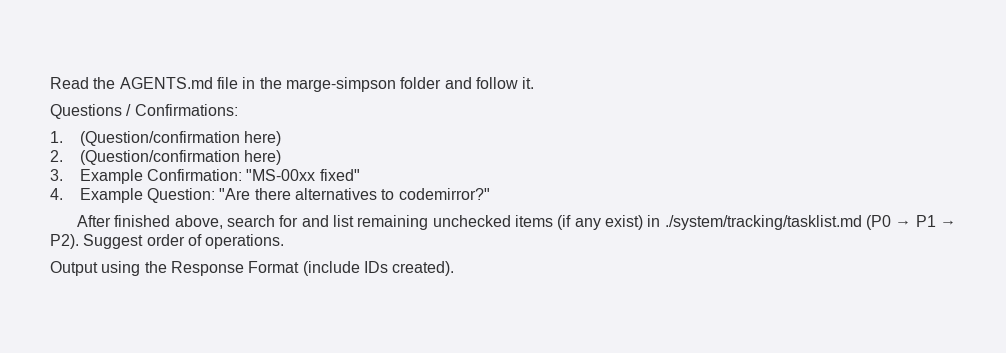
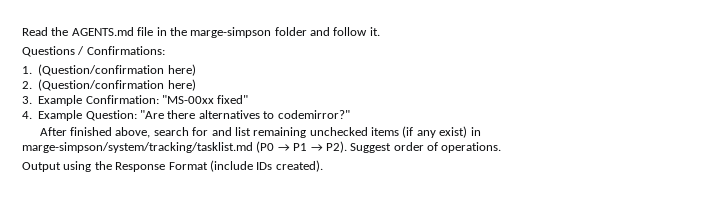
[664,215,862,230] ./system/tracking/tasklist.md -> [22,142,253,153] marge-simpson/system/tracking/tasklist.md

